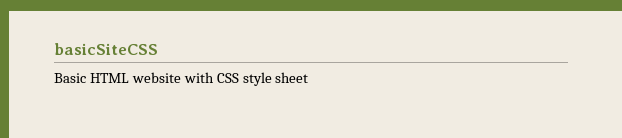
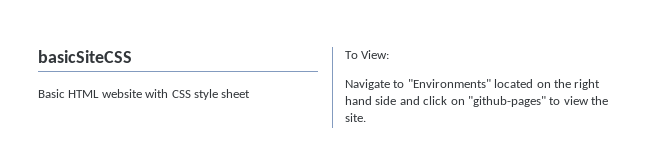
(309, 77) none -> [345,50,390,59] [345,79,601,90] [345,96,608,107] [345,113,366,122] // To View: // Navigate to "Environments" located on the right hand side and click on "github-pages" to view the site.

